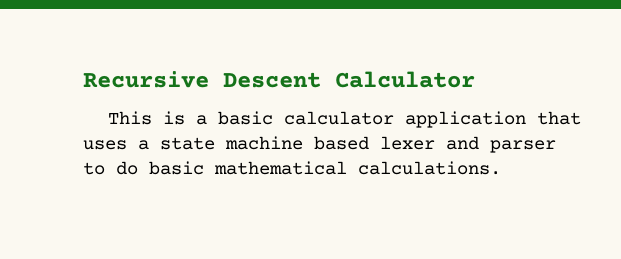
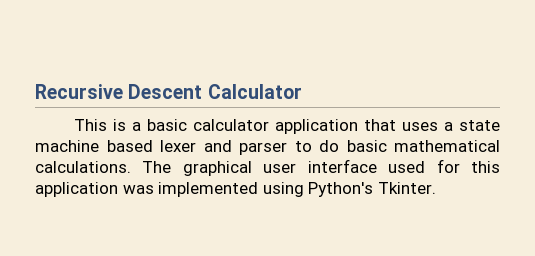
(501, 168) none -> [142,159,501,176] [35,182,436,197] The graphical user interface used for this application was implemented using Python's Tkinter.

